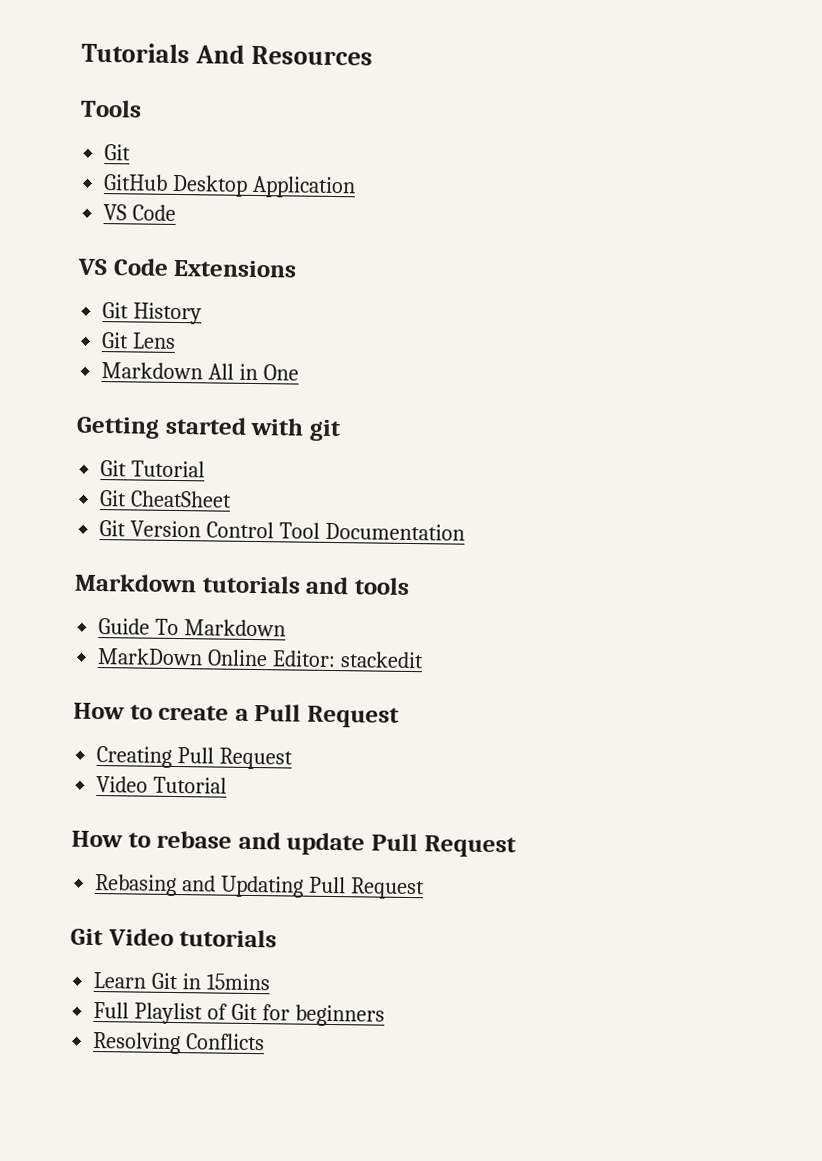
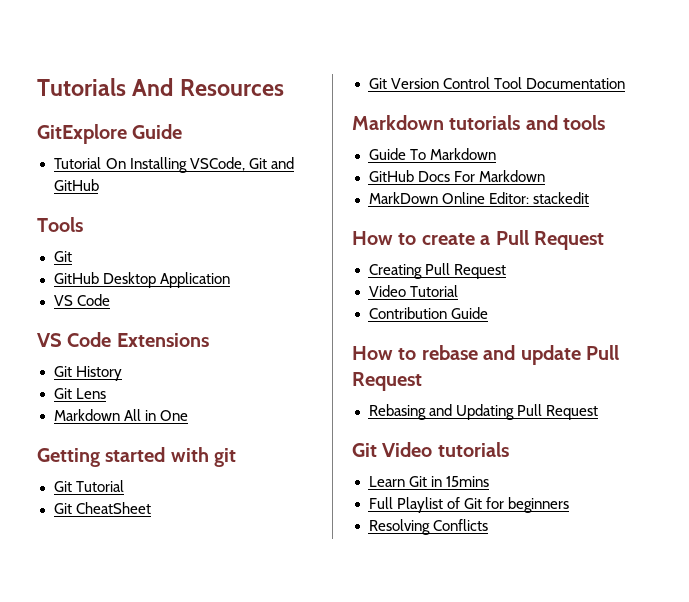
(373, 55) none -> [37,124,183,144] [53,157,294,173] [53,179,99,191] // GitExplore Guide // Tutorial On Installing VSCode, Git and GitHub
(287, 628) none -> [368,170,545,182] // GitHub Docs For Markdown
(228, 785) none -> [368,307,488,319] // Contribution Guide

